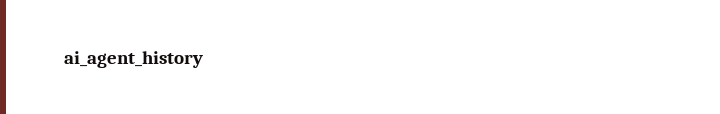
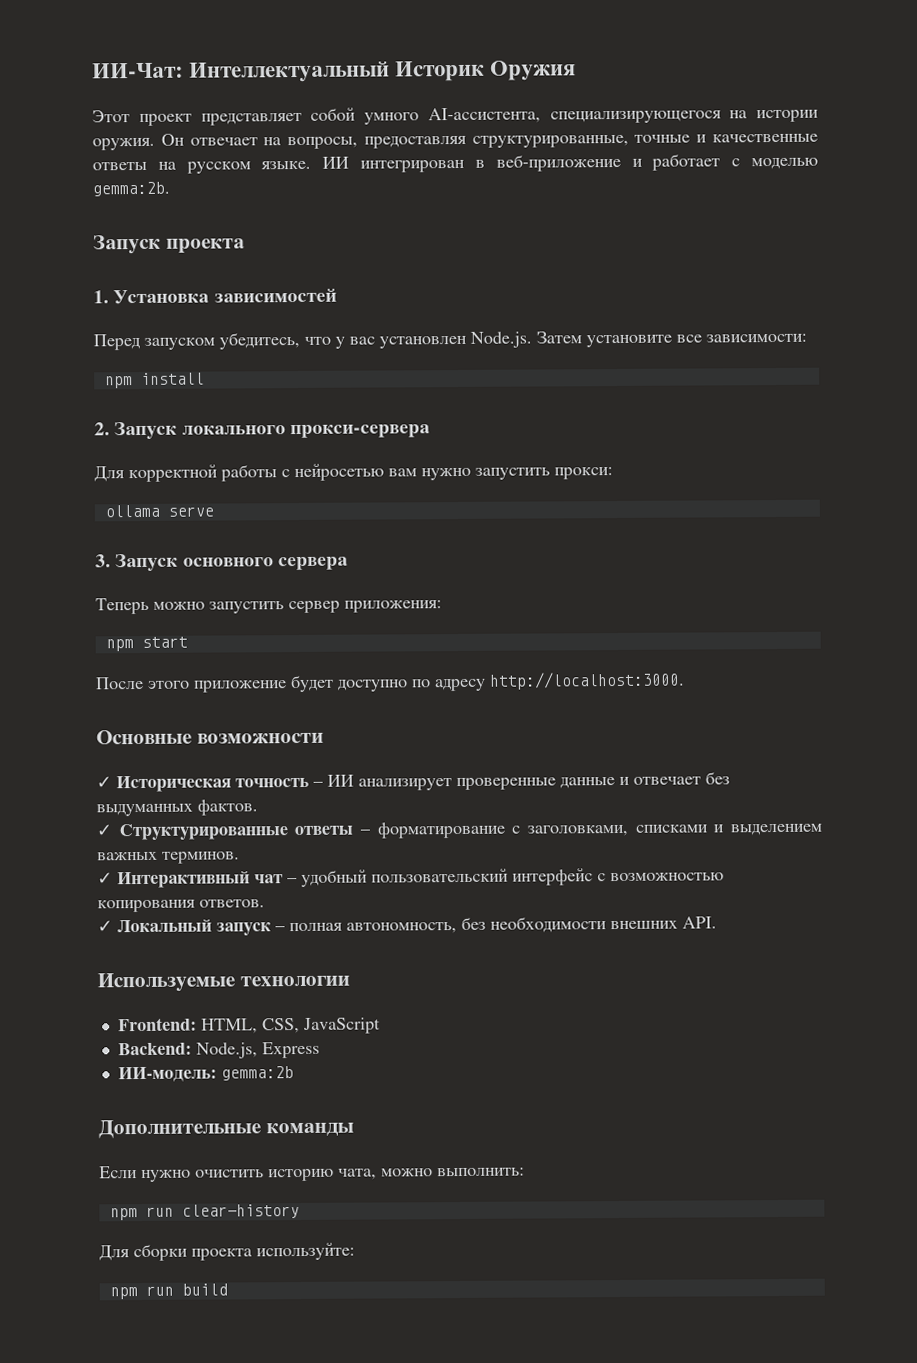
[64,51,203,68] ai_agent_history -> [92,60,577,83] [92,107,819,126] [92,133,819,151] [92,153,819,174] [92,181,170,197] [93,234,245,255] [93,288,337,305] [93,331,807,351] [104,372,205,389] [94,421,430,440] [94,463,613,483] [104,504,214,518] [95,553,348,572] [95,597,442,615] [105,636,188,652] [95,671,685,693] [96,729,324,745] [96,771,730,793] [96,799,258,817] [96,821,822,841] [97,851,240,864] [97,868,724,889] [97,899,265,913] [97,916,717,936] [97,972,350,993] [117,1017,381,1034] [117,1041,320,1059] [117,1066,294,1083] [98,1119,354,1139] [99,1166,525,1183] [109,1204,300,1221] [99,1242,355,1262] [109,1283,228,1300] ИИ-Чат: Интеллектуальный Историк Оружия // Этот проект представляет собой умного AI-ассистента, специализирующегося на истории оружия. Он отвечает на вопросы, предоставляя структурированные, точные и качественные ответы на русском языке. ИИ интегрирован в веб-приложение и работает с моделью gemma:2b. // Запуск проекта // 1. Установка зависимостей // Перед запуском убедитесь, что у вас установлен Node.js. Затем установите все зависимости: // npm install // 2. Запуск локального прокси-сервера // Для корректной работы с нейросетью вам нужно запустить прокси: // ollama serve // 3. Запуск основного сервера // Теперь можно запустить сервер приложения: // npm start // После этого приложение будет доступно по адресу http://localhost:3000. // Основные возможности // ✓ Историческая точность – ИИ анализирует проверенные данные и отвечает без выдуманных фактов. // ✓ Структурированные ответы – форматирование с заголовками, списками и выделением важных терминов. // ✓ Интерактивный чат – удобный пользовательский интерфейс с возможностью копирования ответов. // ✓ Локальный запуск – полная автономность, без необходимости внешних API. // Используемые технологии // Frontend: HTML, CSS, JavaScript // Backend: Node.js, Express // ИИ-модель: gemma:2b // Дополнительные команды // Если нужно очистить историю чата, можно выполнить: // npm run clear-history // Для сборки проекта используйте: // npm run build

